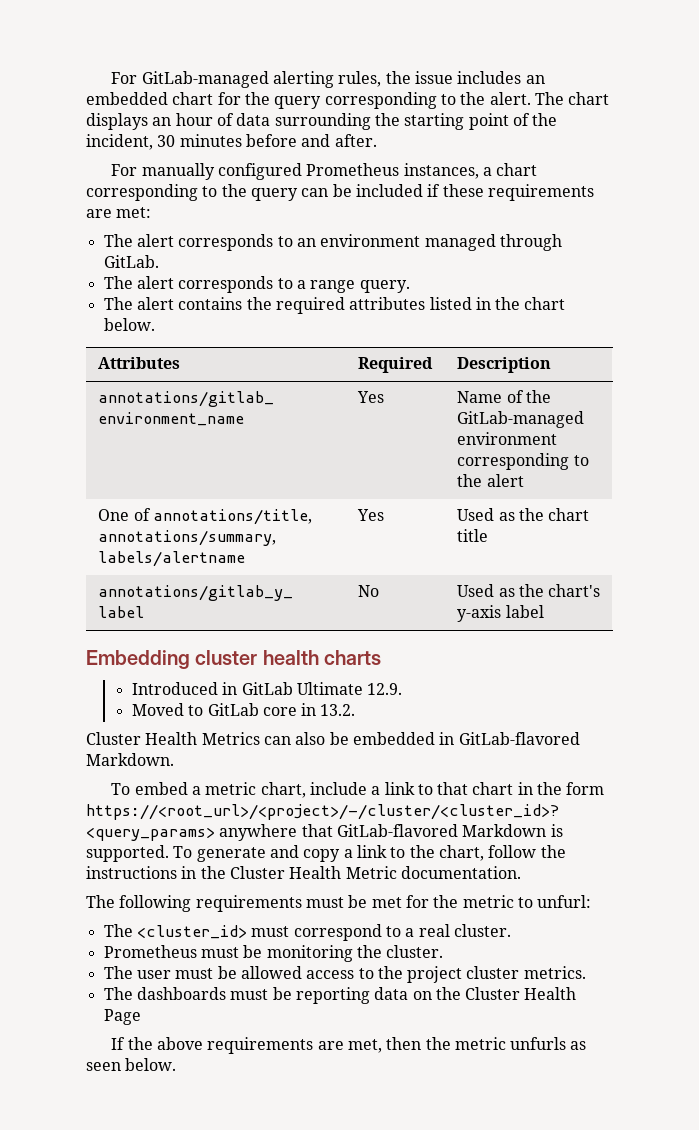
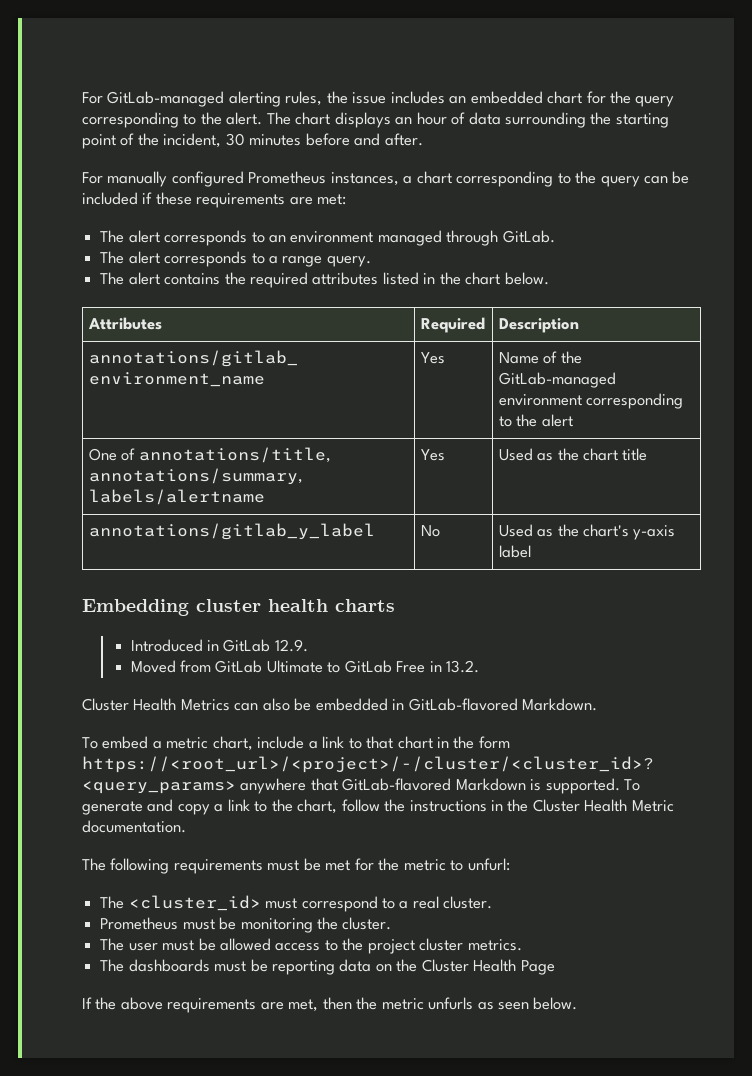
[296,682,363,695] Ultimate -> (271, 645) none
(184, 709) none -> [179,660,323,673] from GitLab Ultimate
[262,707,297,716] core -> [396,661,426,673] Free

